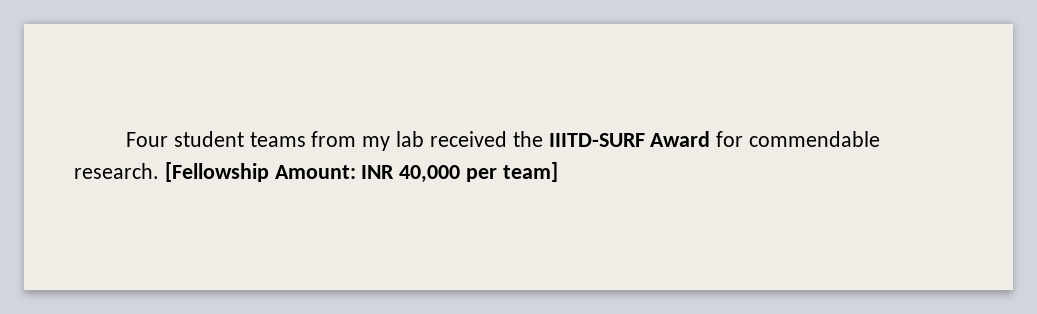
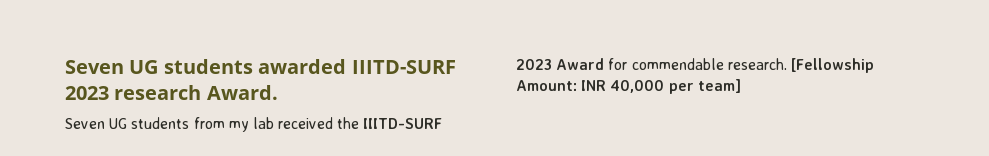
[126,131,306,147] Four student teams -> [65,59,456,74] [65,85,278,100] [65,117,190,129] Seven UG students awarded IIITD-SURF 2023 research Award. // Seven UG students
(645, 140) none -> [516,59,552,70] 2023

